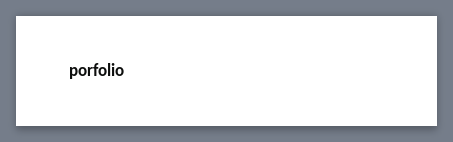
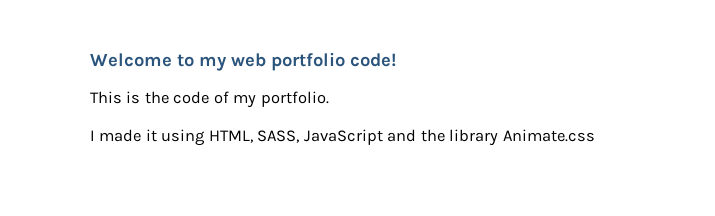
[69,63,124,79] porfolio -> [90,52,396,71] [90,91,329,108] [90,129,595,146] Welcome to my web portfolio code! // This is the code of my portfolio. // I made it using HTML, SASS, JavaScript and the library Animate.css

